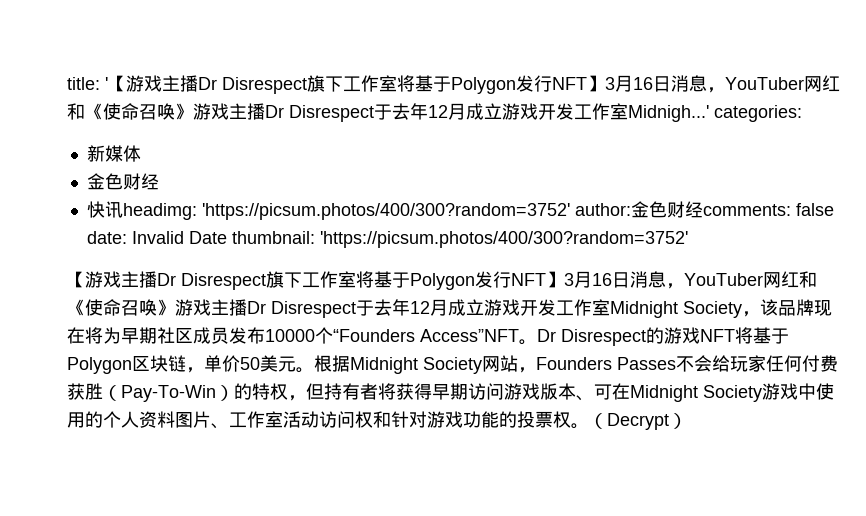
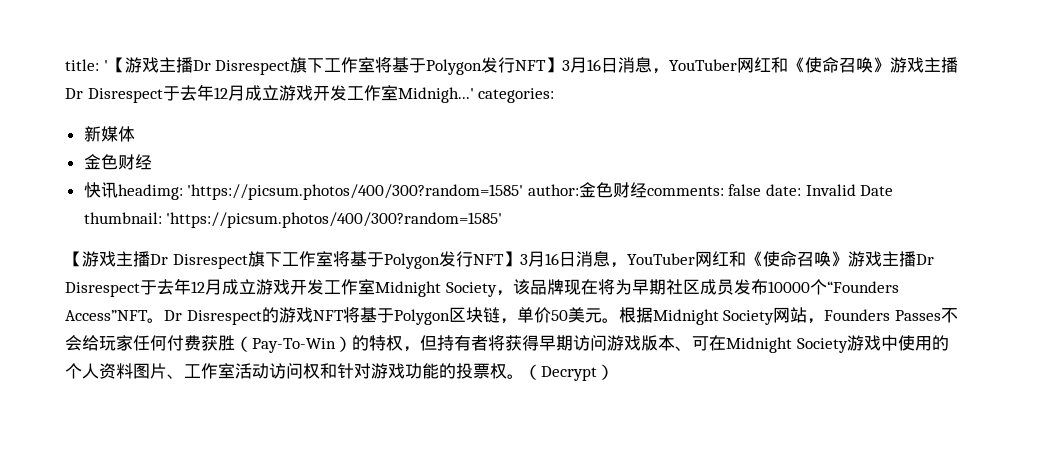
[201,203,570,220] 'https://picsum.photos/400/300?random=3752' -> [187,184,524,200] 'https://picsum.photos/400/300?random=1585'
[319,231,688,248] 'https://picsum.photos/400/300?random=3752' -> [166,212,503,228] 'https://picsum.photos/400/300?random=1585'

